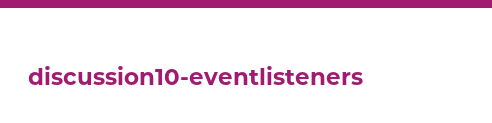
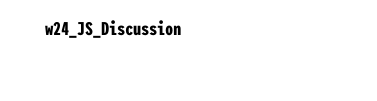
[28,66,363,85] discussion10-eventlisteners -> [45,20,181,38] w24_JS_Discussion

